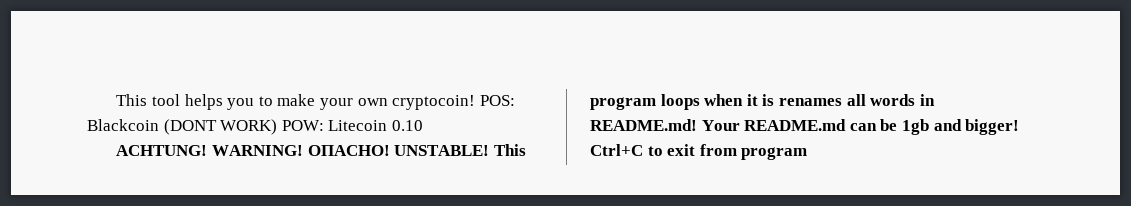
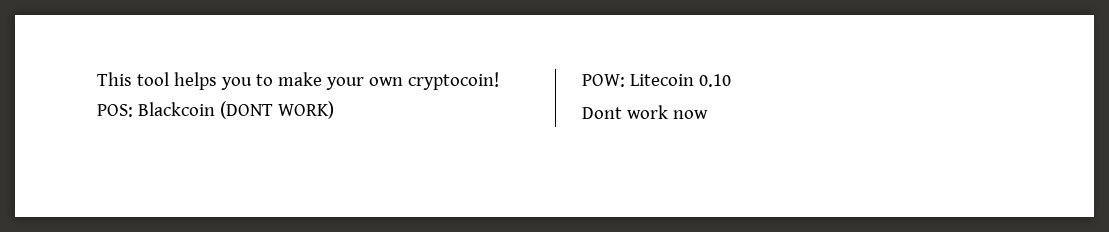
(476, 102) none -> (499, 81) //
(278, 127) none -> (334, 110) //
[116,144,526,156] [590,94,935,110] [590,119,1020,135] [590,144,808,160] ACHTUNG! WARNING! ОПАСНО! UNSTABLE! This program loops when it is renames all words in README.md! Your README.md can be 1gb and bigger! Ctrl+C to exit from program -> [582,105,708,119] Dont work now

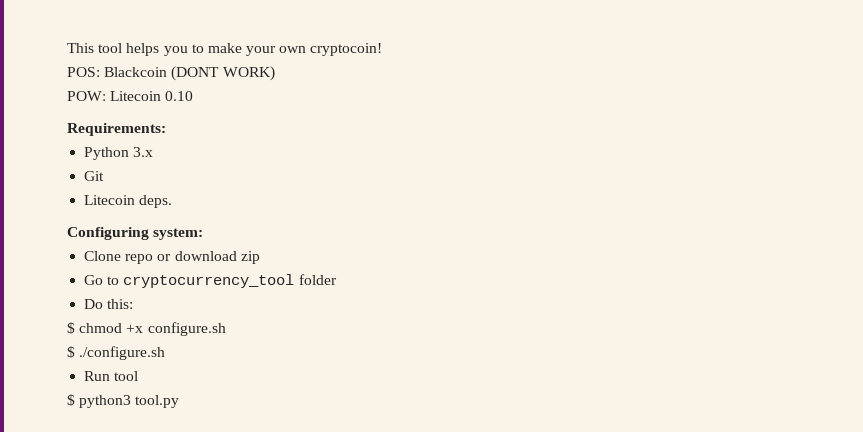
[582,105,708,119] Dont work now -> [67,123,166,136] [84,147,154,160] [84,171,105,181] [84,195,173,208] [67,227,204,240] [84,251,260,264] [84,274,337,288] [84,299,134,309] [67,322,226,336] [67,346,166,360] [84,371,139,381] [67,394,180,408] Requirements: // Python 3.x // Git // Litecoin deps. // Configuring system: // Clone repo or download zip // Go to cryptocurrency_tool folder // Do this: // $ chmod +x configure.sh // $ ./configure.sh // Run tool // $ python3 tool.py

